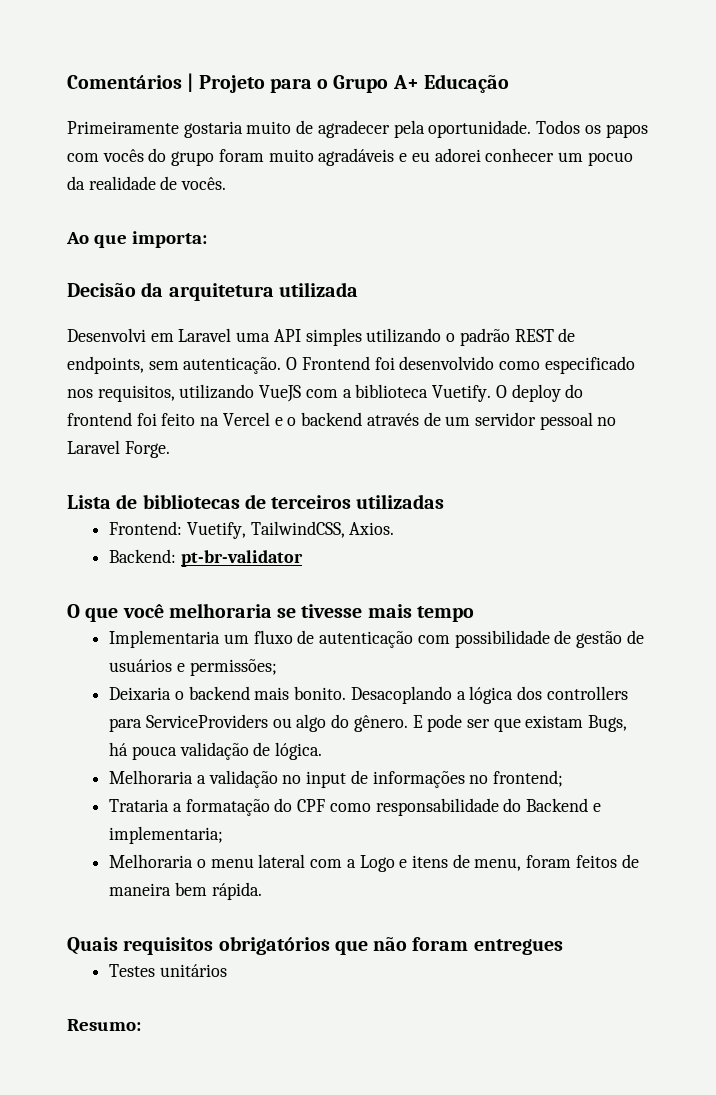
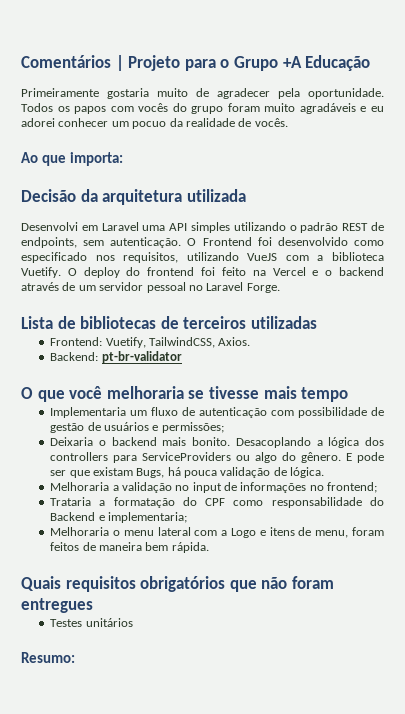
[392,75,419,89] A+ -> [282,56,302,68] +A

